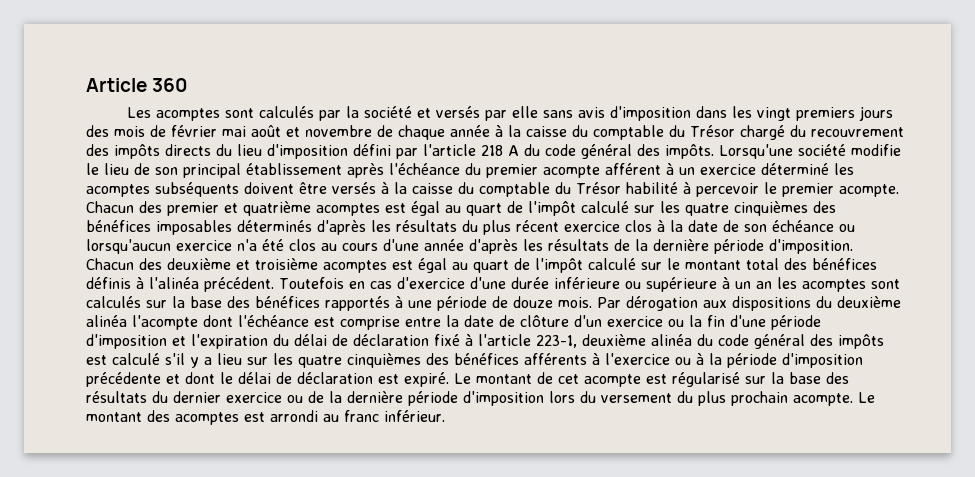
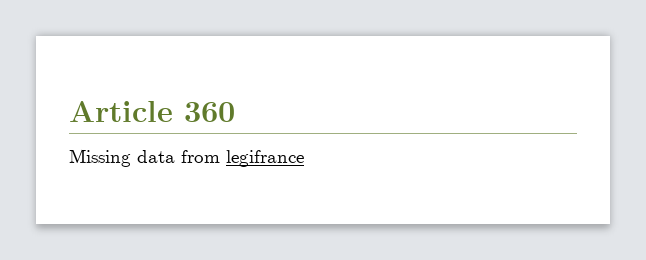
[126,106,893,121] [86,125,904,140] [86,144,901,159] [86,163,854,178] [86,182,899,197] [86,201,836,216] [86,220,855,235] [86,239,853,254] [86,258,877,273] [86,277,900,292] [86,296,901,311] [86,315,821,330] [86,334,884,349] [86,353,863,368] [86,372,849,387] [86,391,875,406] [86,410,445,425] Les acomptes sont calculés par la société et versés par elle sans avis d'imposition dans les vingt premiers jours des mois de février mai août et novembre de chaque année à la caisse du comptable du Trésor chargé du recouvrement des impôts directs du lieu d'imposition défini par l'article 218 A du code général des impôts. Lorsqu'une société modifie le lieu de son principal établissement après l'échéance du premier acompte afférent à un exercice déterminé les acomptes subséquents doivent être versés à la caisse du comptable du Trésor habilité à percevoir le premier acompte. Chacun des premier et quatrième acomptes est égal au quart de l'impôt calculé sur les quatre cinquièmes des bénéfices imposables déterminés d'après les résultats du plus récent exercice clos à la date de son échéance ou lorsqu'aucun exercice n'a été clos au cours d'une année d'après les résultats de la dernière période d'imposition. Chacun des deuxième et troisième acomptes est égal au quart de l'impôt calculé sur le montant total des bénéfices définis à l'alinéa précédent. Toutefois en cas d'exercice d'une durée inférieure ou supérieure à un an les acomptes sont calculés sur la base des bénéfices rapportés à une période de douze mois. Par dérogation aux dispositions du deuxième alinéa l'acompte dont l'échéance est comprise entre la date de clôture d'un exercice ou la fin d'une période d'imposition et l'expiration du délai de déclaration fixé à l'article 223-1, deuxième alinéa du code général des impôts est calculé s'il y a lieu sur les quatre cinquièmes des bénéfices afférents à l'exercice ou à la période d'imposition précédente et dont le délai de déclaration est expiré. Le montant de cet acompte est régularisé sur la base des résultats du dernier exercice ou de la dernière période d'imposition lors du versement du plus prochain acompte. Le montant des acomptes est arrondi au franc inférieur. -> [69,149,304,167] Missing data from legifrance

